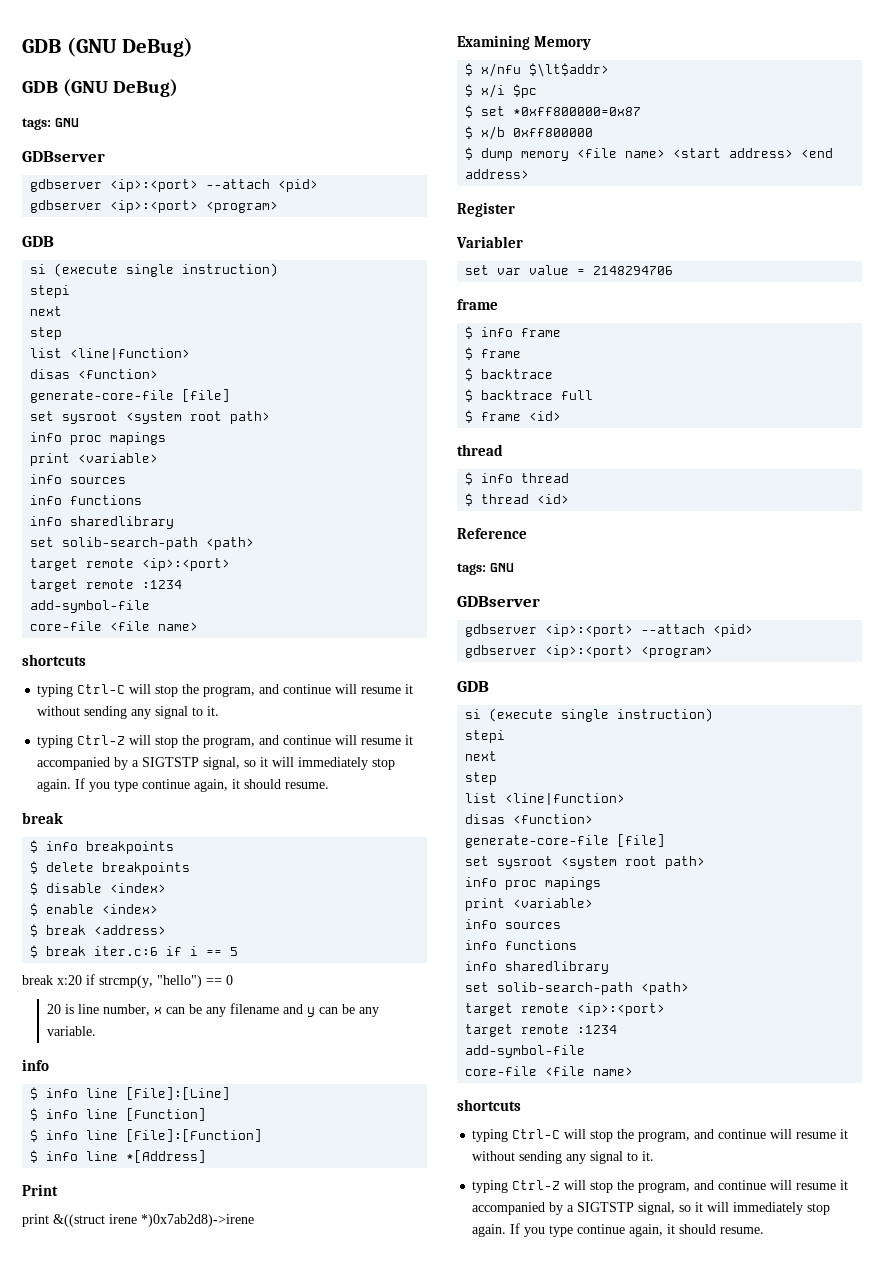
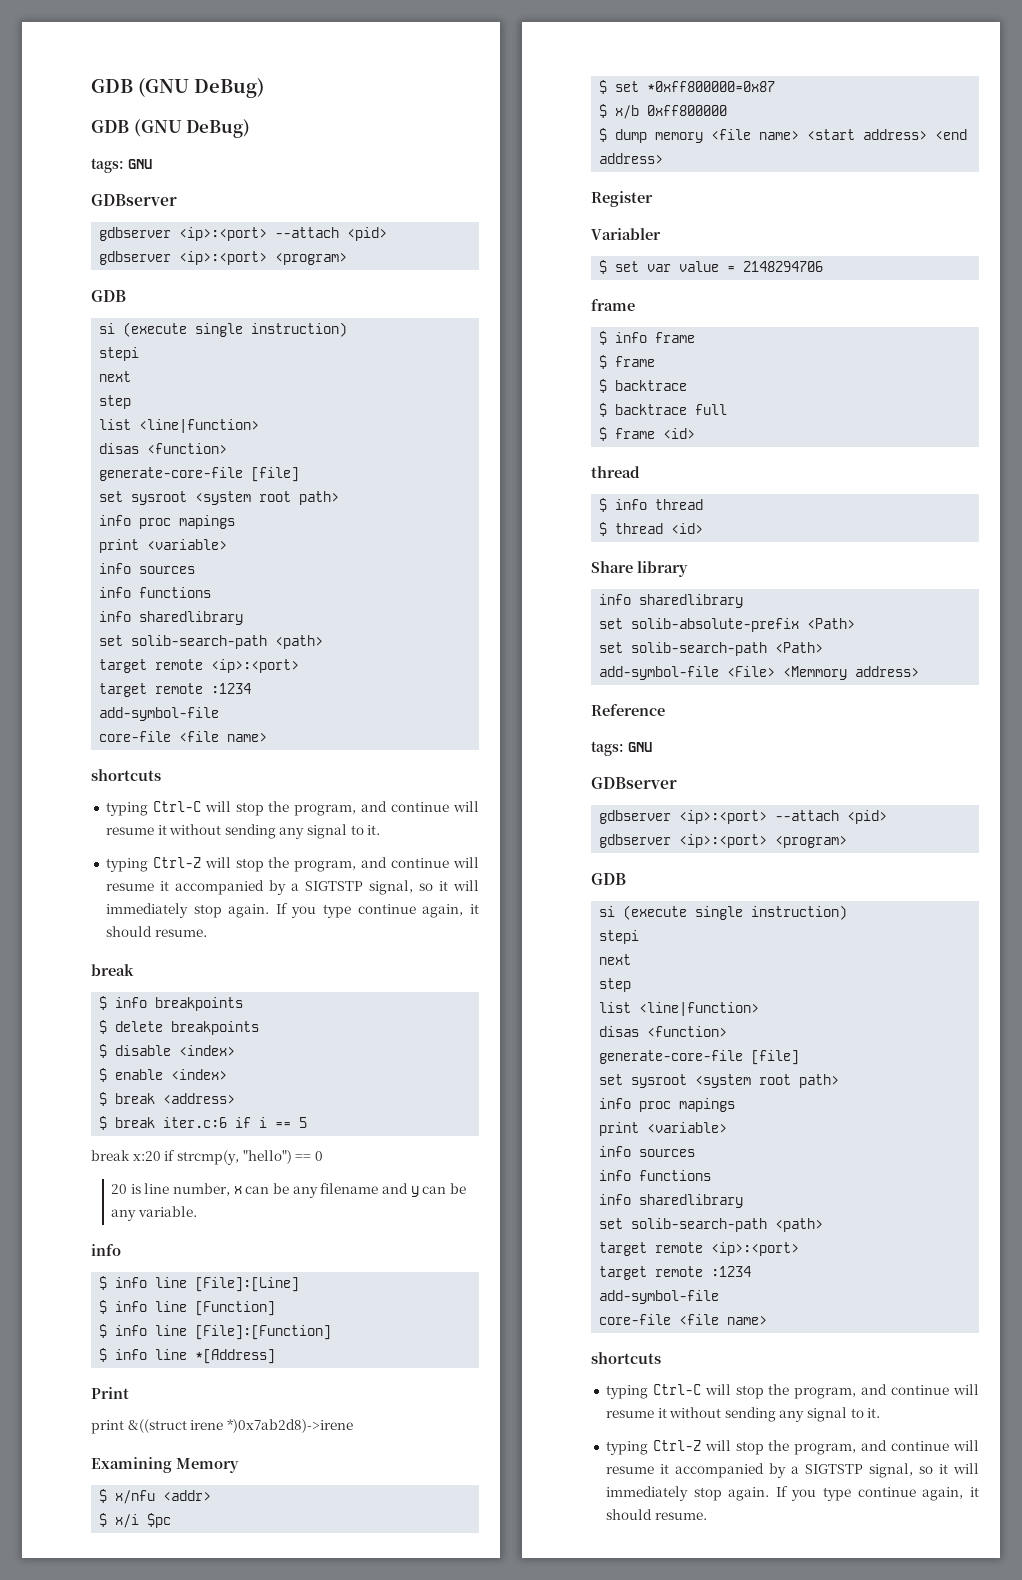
[529,63,610,77] $\lt$addr> -> [163,1490,212,1501] <addr>
(523, 242) none -> [599,260,608,274] $
(570, 499) none -> [591,561,688,577] [599,594,744,608] [599,618,856,632] [599,642,824,656] [599,666,920,680] // Share library // info sharedlibrary // set solib-absolute-prefix <Path> // set solib-search-path <Path> // add-symbol-file <File> <Memmory address>

